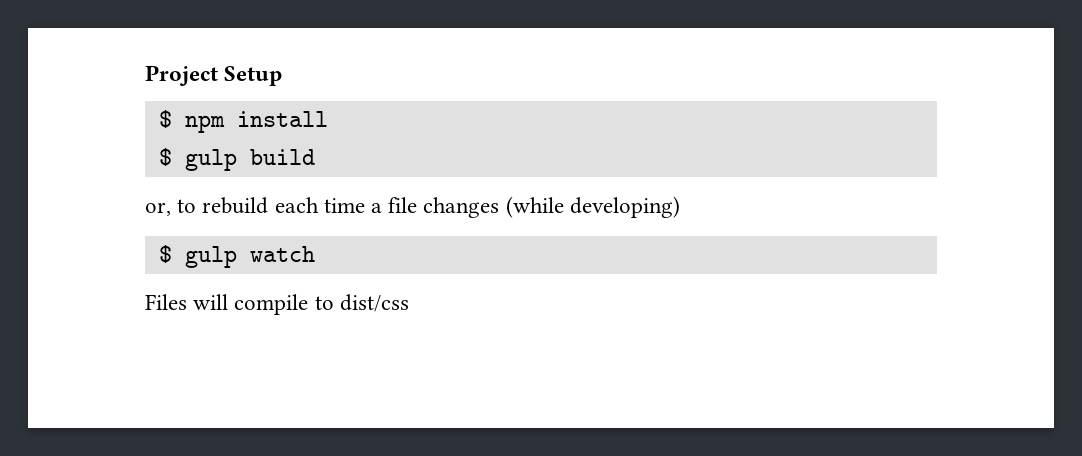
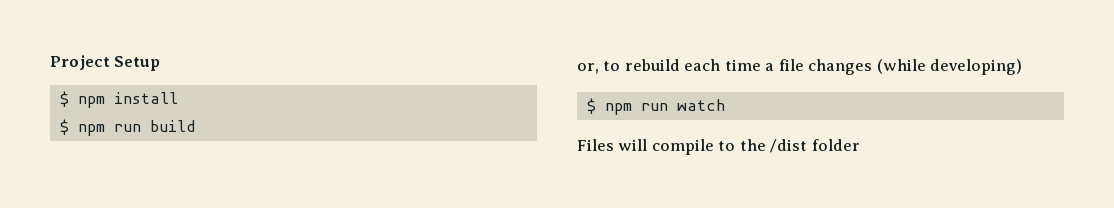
[184,149,237,171] gulp -> [77,124,141,136] npm run
[184,246,237,268] gulp -> [604,103,668,115] npm run
[339,294,409,312] dist/css -> [739,139,860,153] the /dist folder

